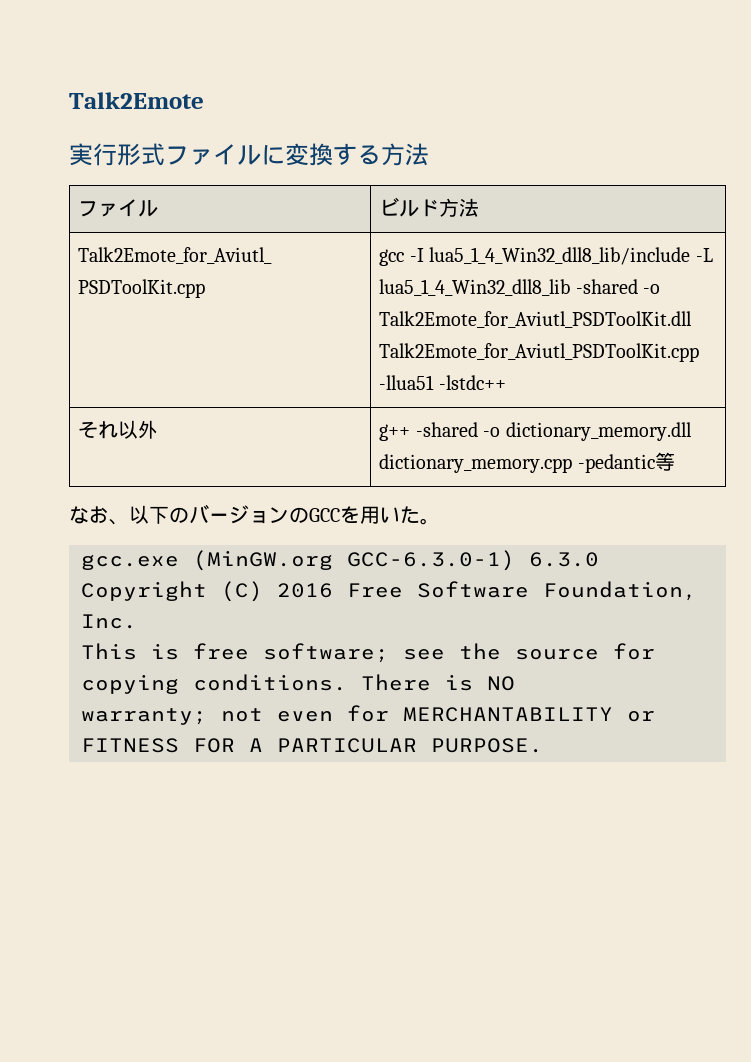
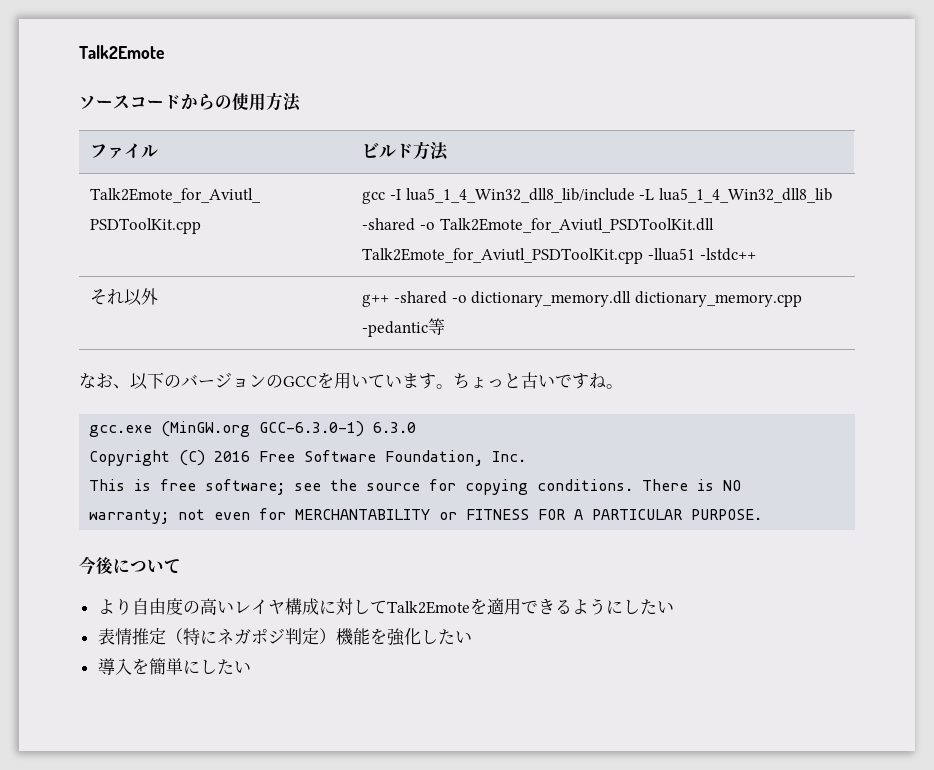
[69,143,381,166] 実行形式ファイルに変換する -> [79,93,266,111] ソースコードからの使用
[400,506,420,524] た -> [368,372,606,389] ています。ちょっと古いですね
(543, 745) none -> [79,556,181,575] [97,598,674,615] [97,628,472,646] [97,658,251,675] // 今後について // より自由度の高いレイヤ構成に対してTalk2Emoteを適用できるようにしたい // 表情推定（特にネガポジ判定）機能を強化したい // 導入を簡単にしたい

